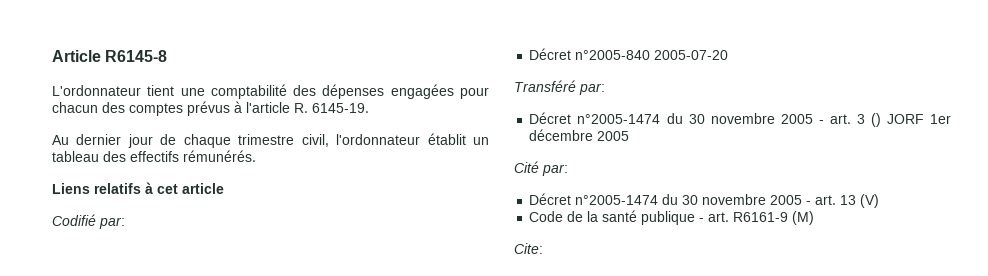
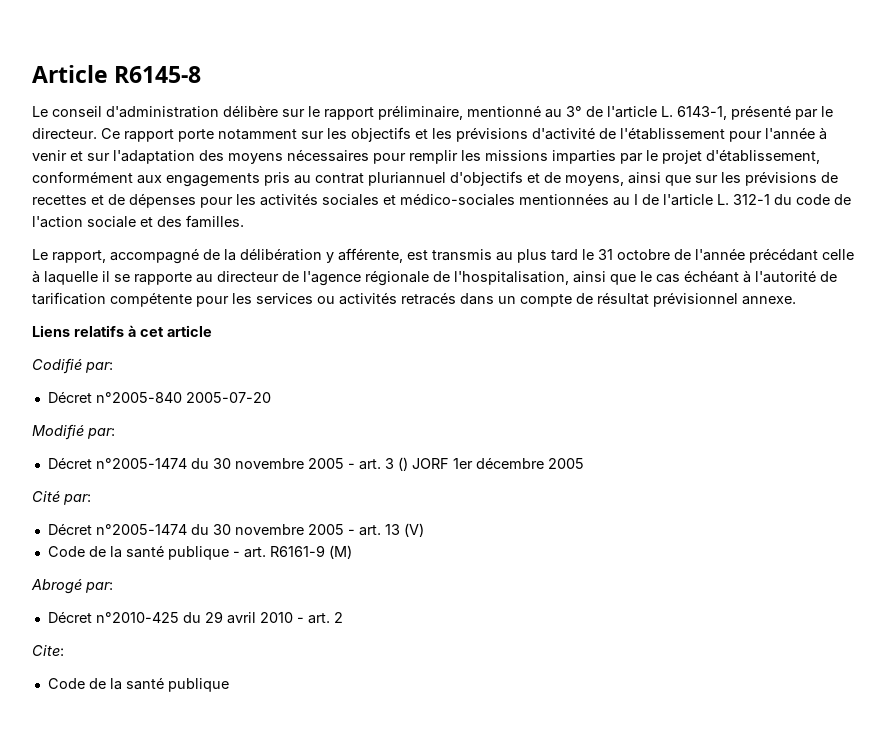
[52,84,489,99] [52,101,369,116] [52,133,490,148] [52,150,256,162] L'ordonnateur tient une comptabilité des dépenses engagées pour chacun des comptes prévus à l'article R. 6145-19. // Au dernier jour de chaque trimestre civil, l'ordonnateur établit un tableau des effectifs rémunérés. -> [32,105,833,120] [32,127,827,142] [32,149,820,164] [32,171,838,187] [32,193,851,208] [32,215,244,228] [32,248,854,264] [32,270,837,286] [32,292,796,307] Le conseil d'administration délibère sur le rapport préliminaire, mentionné au 3° de l'article L. 6143-1, présenté par le directeur. Ce rapport porte notamment sur les objectifs et les prévisions d'activité de l'établissement pour l'année à venir et sur l'adaptation des moyens nécessaires pour remplir les missions imparties par le projet d'établissement, conformément aux engagements pris au contrat pluriannuel d'objectifs et de moyens, ainsi que sur les prévisions de recettes et de dépenses pour les activités sociales et médico-sociales mentionnées au I de l'article L. 312-1 du code de l'action sociale et des familles. // Le rapport, accompagné de la délibération y afférente, est transmis au plus tard le 31 octobre de l'année précédant celle à laquelle il se rapporte au directeur de l'agence régionale de l'hospitalisation, ainsi que le cas échéant à l'autorité de tarification compétente pour les services ou activités retracés dans un compte de résultat prévisionnel annexe.
[514,80,576,92] Transféré -> [32,424,84,440] Modifié
[514,243,543,254] Cite: -> [31,579,113,594] [47,611,343,624] [32,645,64,656] [47,677,229,692] Abrogé par: // Décret n°2010-425 du 29 avril 2010 - art. 2 // Cite: // Code de la santé publique

